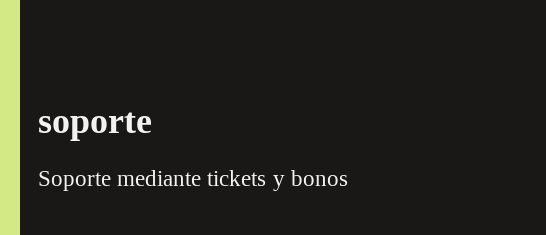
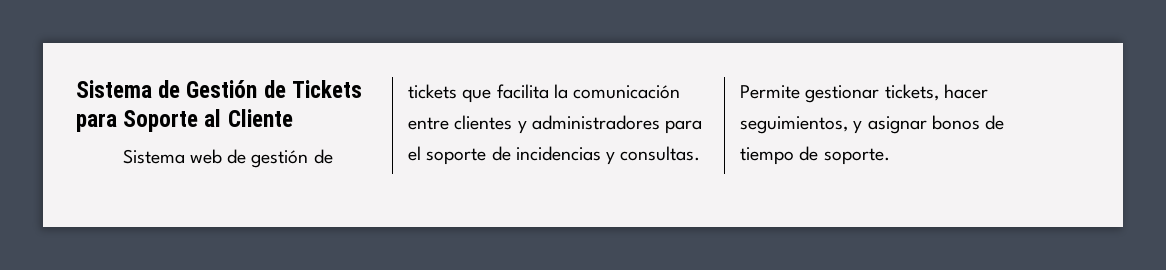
[38,112,152,141] [38,170,348,191] soporte // Soporte mediante tickets y bonos -> [76,80,362,98] [76,109,293,132] [122,149,333,168] [408,84,681,103] [408,115,703,134] [408,146,701,165] [740,84,988,103] [740,115,1005,134] [740,146,890,165] Sistema de Gestión de Tickets para Soporte al Cliente // Sistema web de gestión de tickets que facilita la comunicación entre clientes y administradores para el soporte de incidencias y consultas. Permite gestionar tickets, hacer seguimientos, y asignar bonos de tiempo de soporte.

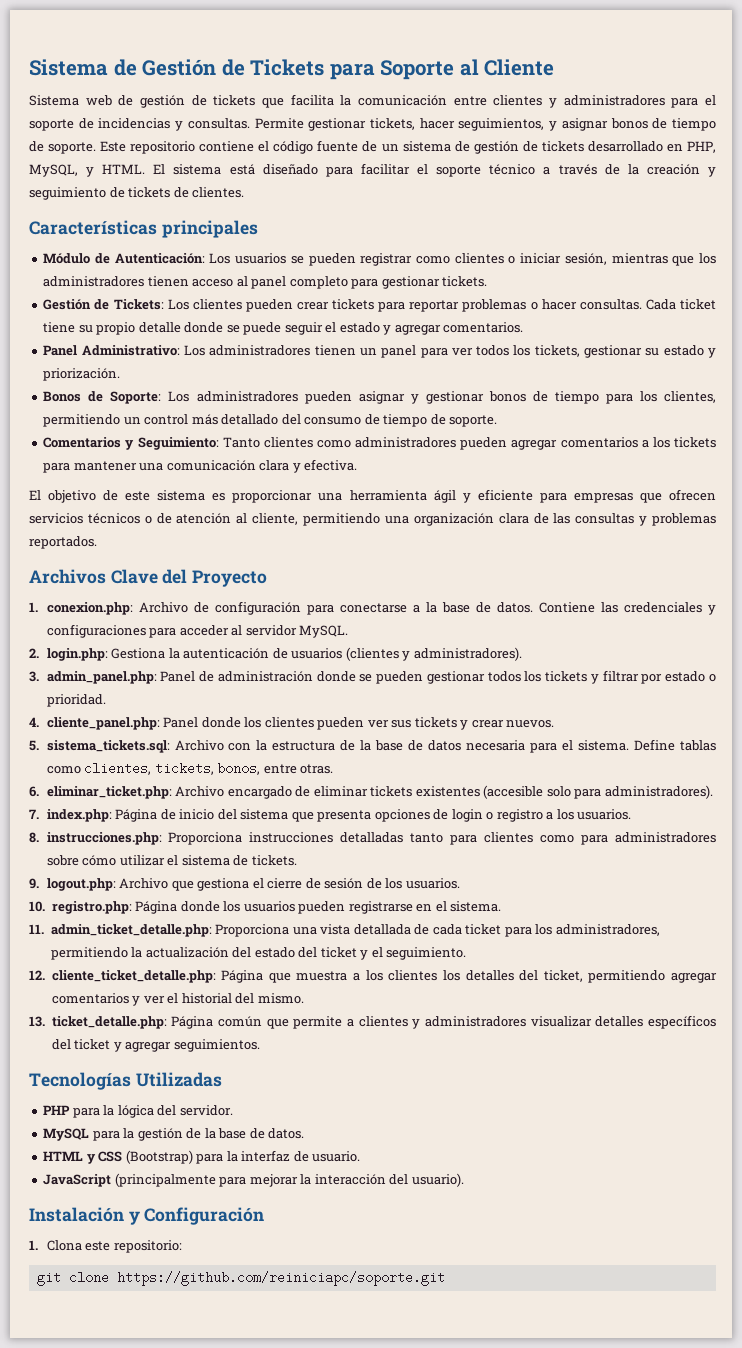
(890, 156) none -> [100,140,716,154] [29,163,717,177] [29,187,245,200] [29,220,258,238] [43,253,717,266] [43,276,488,289] [43,299,717,312] [43,322,524,335] [43,345,717,358] [43,368,121,381] [43,391,716,404] [43,414,498,427] [43,437,716,450] [43,459,358,473] [29,489,717,503] [29,513,717,526] [29,536,97,549] [29,569,268,587] [29,601,717,615] [46,624,349,638] [29,647,522,661] [29,670,717,684] [46,694,106,707] [29,717,555,730] [29,739,717,753] [46,762,334,775] [29,785,713,799] [29,809,632,822] [29,832,716,845] [46,855,297,866] [29,878,460,891] [29,901,502,914] [29,924,660,937] [50,947,467,960] [29,970,717,983] [51,993,304,1006] [29,1015,716,1029] [51,1039,260,1052] [29,1072,222,1090] [43,1105,233,1118] [43,1128,305,1141] [43,1150,361,1164] [43,1173,464,1187] [29,1207,265,1225] [29,1240,182,1253] [36,1271,445,1286] Este repositorio contiene el código fuente de un sistema de gestión de tickets desarrollado en PHP, MySQL, y HTML. El sistema está diseñado para facilitar el soporte técnico a través de la creación y seguimiento de tickets de clientes. // Características principales // Módulo de Autenticación: Los usuarios se pueden registrar como clientes o iniciar sesión, mientras que los administradores tienen acceso al panel completo para gestionar tickets. // Gestión de Tickets: Los clientes pueden crear tickets para reportar problemas o hacer consultas. Cada ticket tiene su propio detalle donde se puede seguir el estado y agregar comentarios. // Panel Administrativo: Los administradores tienen un panel para ver todos los tickets, gestionar su estado y priorización. // Bonos de Soporte: Los administradores pueden asignar y gestionar bonos de tiempo para los clientes, permitiendo un control más detallado del consumo de tiempo de soporte. // Comentarios y Seguimiento: Tanto clientes como administradores pueden agregar comentarios a los tickets para mantener una comunicación clara y efectiva. // El objetivo de este sistema es proporcionar una herramienta ágil y eficiente para empresas que ofrecen servicios técnicos o de atención al cliente, permitiendo una organización clara de las consultas y problemas reportados. // Archivos Clave del Proyecto // 1. conexion.php: Archivo de configuración para conectarse a la base de datos. Contiene las credenciales y configuraciones para acceder al servidor MySQL. // 2. login.php: Gestiona la autenticación de usuarios (clientes y administradores). // 3. admin_panel.php: Panel de administración donde se pueden gestionar todos los tickets y filtrar por estado o prioridad. // 4. cliente_panel.php: Panel donde los clientes pueden ver sus tickets y crear nuevos. // 5. sistema_tickets.sql: Archivo con la estructura de la base de datos necesaria para el sistema. Define tablas como clientes, tickets, bonos, entre otras. // 6. eliminar_ticket.php: Archivo encargado de eliminar tickets existentes (accesible solo para administradores). // 7. index.php: Página de inicio del sistema que presenta opciones de login o registro a los usuarios. // 8. instrucciones.php: Proporciona instrucciones detalladas tanto para clientes como para administradores sobre cómo utilizar el sistema de tickets. // 9. logout.php: Archivo que gestiona el cierre de sesión de los usuarios. // 10. registro.php: Página donde los usuarios pueden registrarse en el sistema. // 11. admin_ticket_detalle.php: Proporciona una vista detallada de cada ticket para los administradores, permitiendo la actualización del estado del ticket y el seguimiento. // 12. cliente_ticket_detalle.php: Página que muestra a los clientes los detalles del ticket, permitiendo agregar comentarios y ver el historial del mismo. // 13. ticket_detalle.php: Página común que permite a clientes y administradores visualizar detalles específicos del ticket y agregar seguimientos. // Tecnologías Utilizadas // PHP para la lógica del servidor. // MySQL para la gestión de la base de datos. // HTML y CSS (Bootstrap) para la interfaz de usuario. // JavaScript (principalmente para mejorar la interacción del usuario). // Instalación y Configuración // 1. Clona este repositorio: // git clone https://github.com/reiniciapc/soporte.git

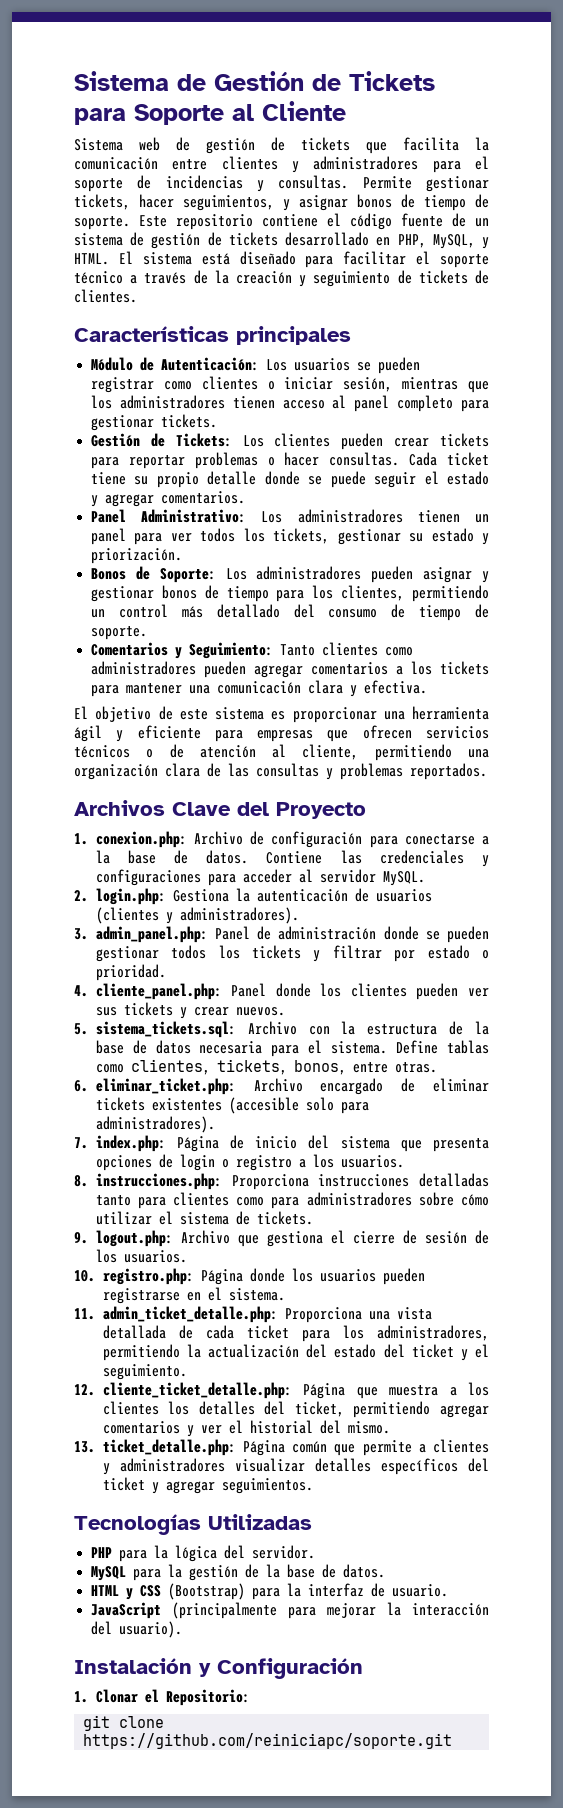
[46,1240,182,1253] Clona este repositorio: -> [95,1689,250,1706] Clonar el Repositorio:

